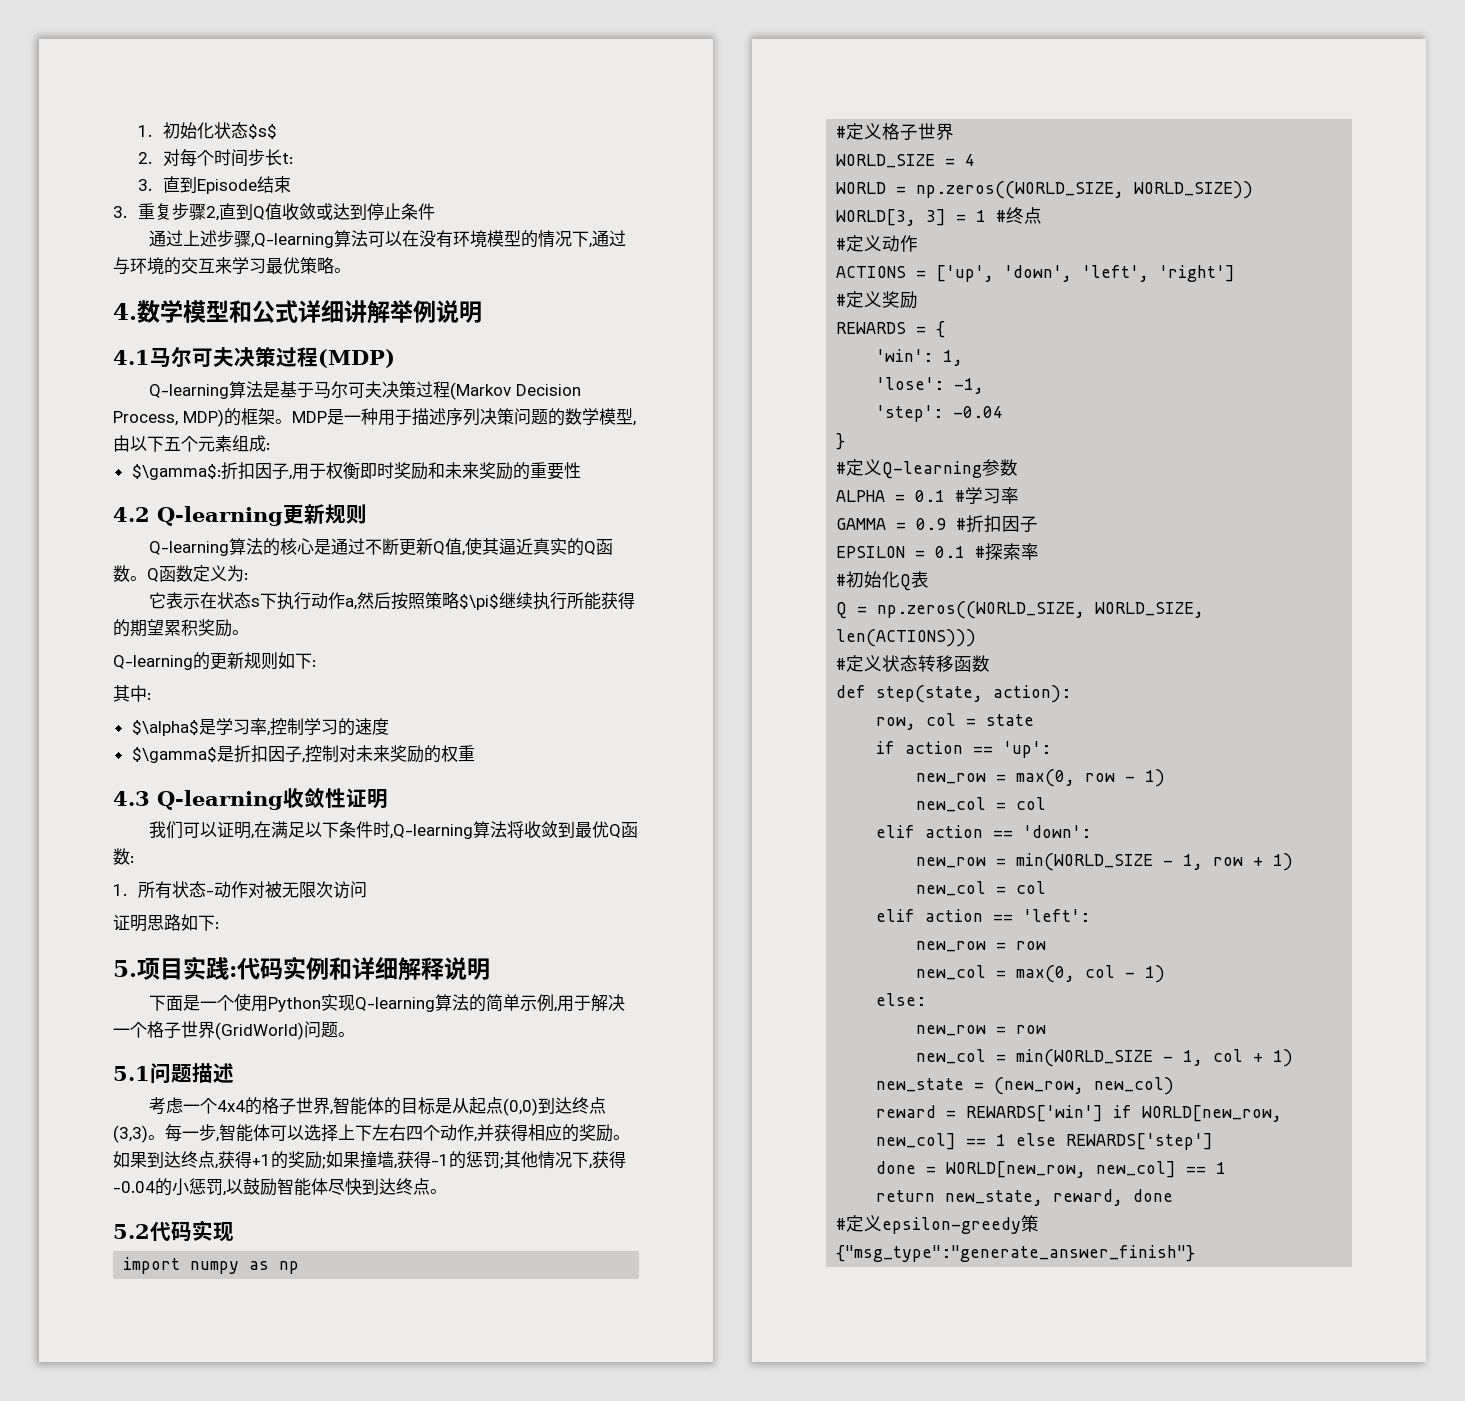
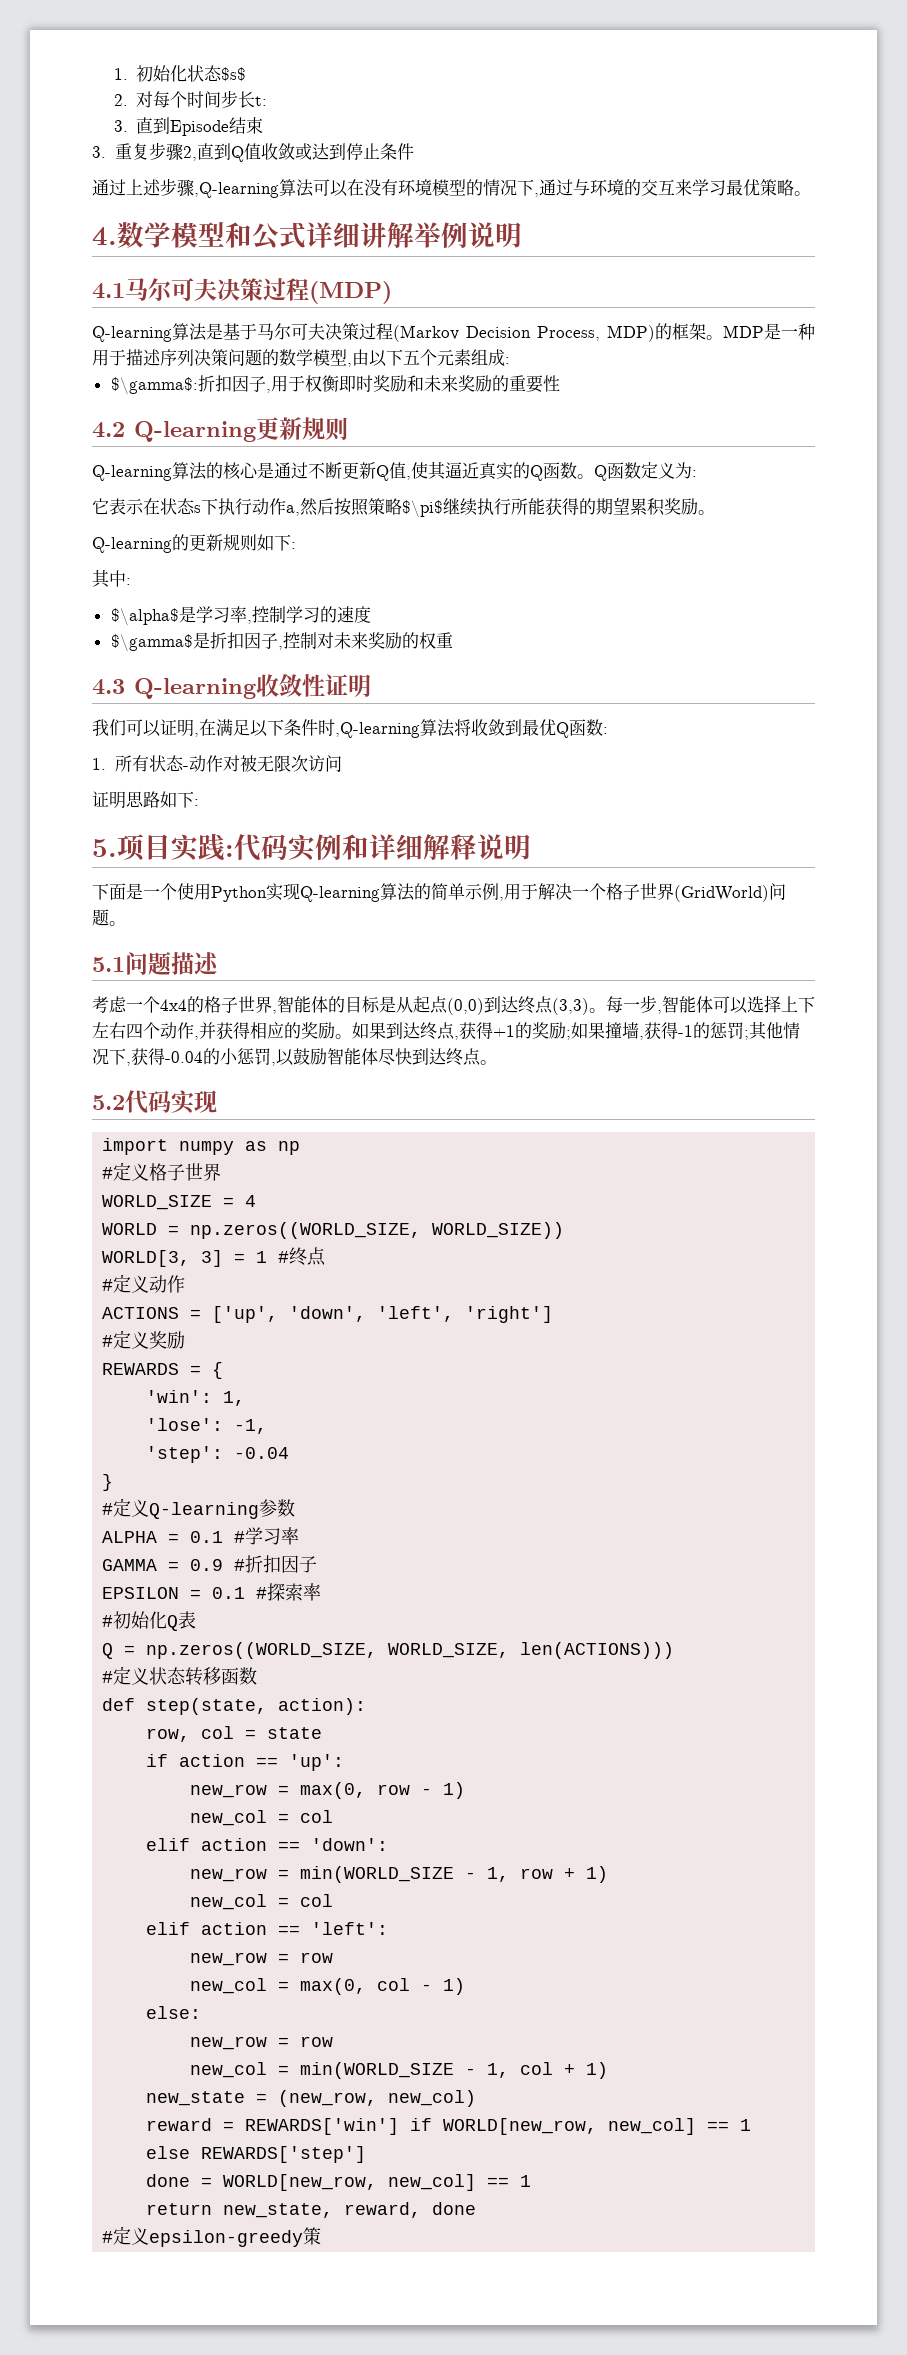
[836,1245,1196,1262] {"msg_type":"generate_answer_finish"} -> (322, 2236) none

